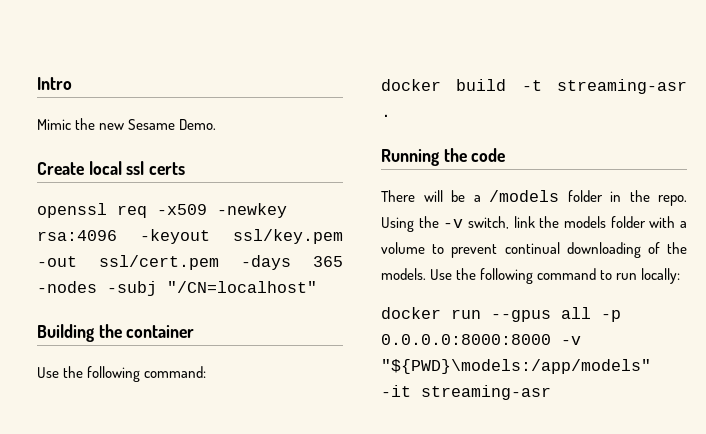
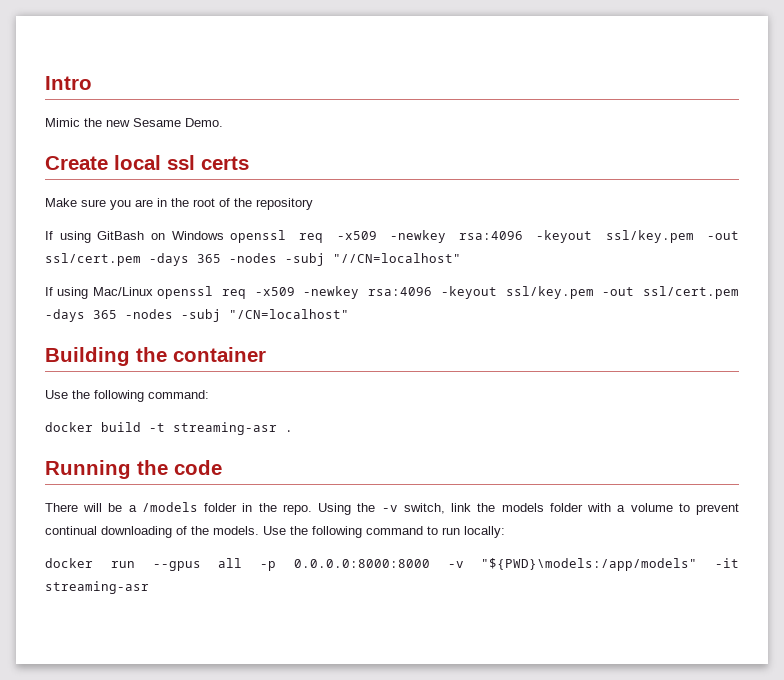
(186, 168) none -> [45,198,313,210] [45,230,739,243] [45,253,461,266] [45,287,153,299] Make sure you are in the root of the repository // If using GitBash on Windows openssl req -x509 -newkey rsa:4096 -keyout ssl/key.pem -out ssl/cert.pem -days 365 -nodes -subj "//CN=localhost" // If using Mac/Linux

